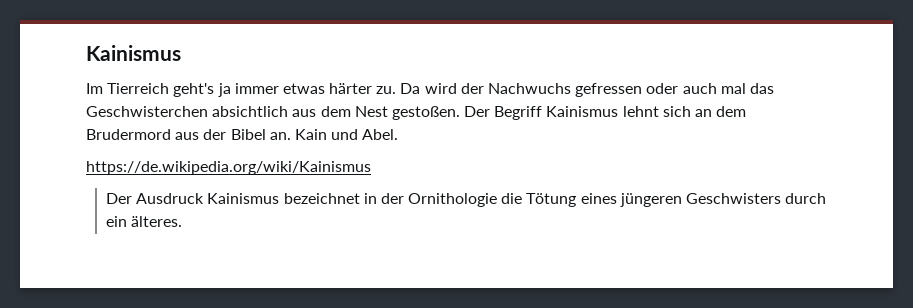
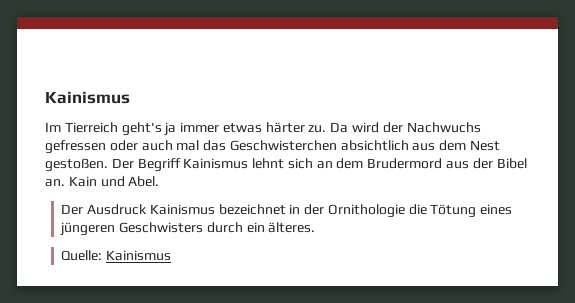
[86,161,371,175] // https://de.wikipedia.org/wiki/Kainismus -> (160, 181) none
(183, 221) none -> [61,250,171,261] // Quelle: Kainismus

